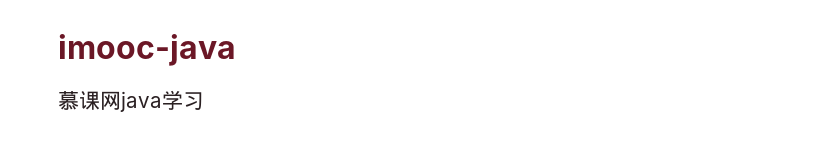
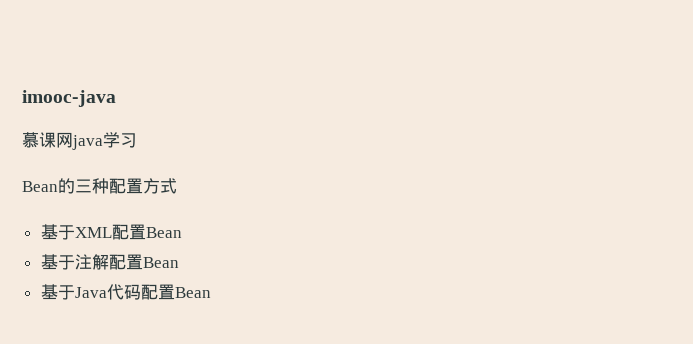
(204, 101) none -> [22,178,177,194] [40,224,182,240] [40,254,179,270] [40,284,211,300] // Bean的三种配置方式 // 基于XML配置Bean // 基于注解配置Bean // 基于Java代码配置Bean

